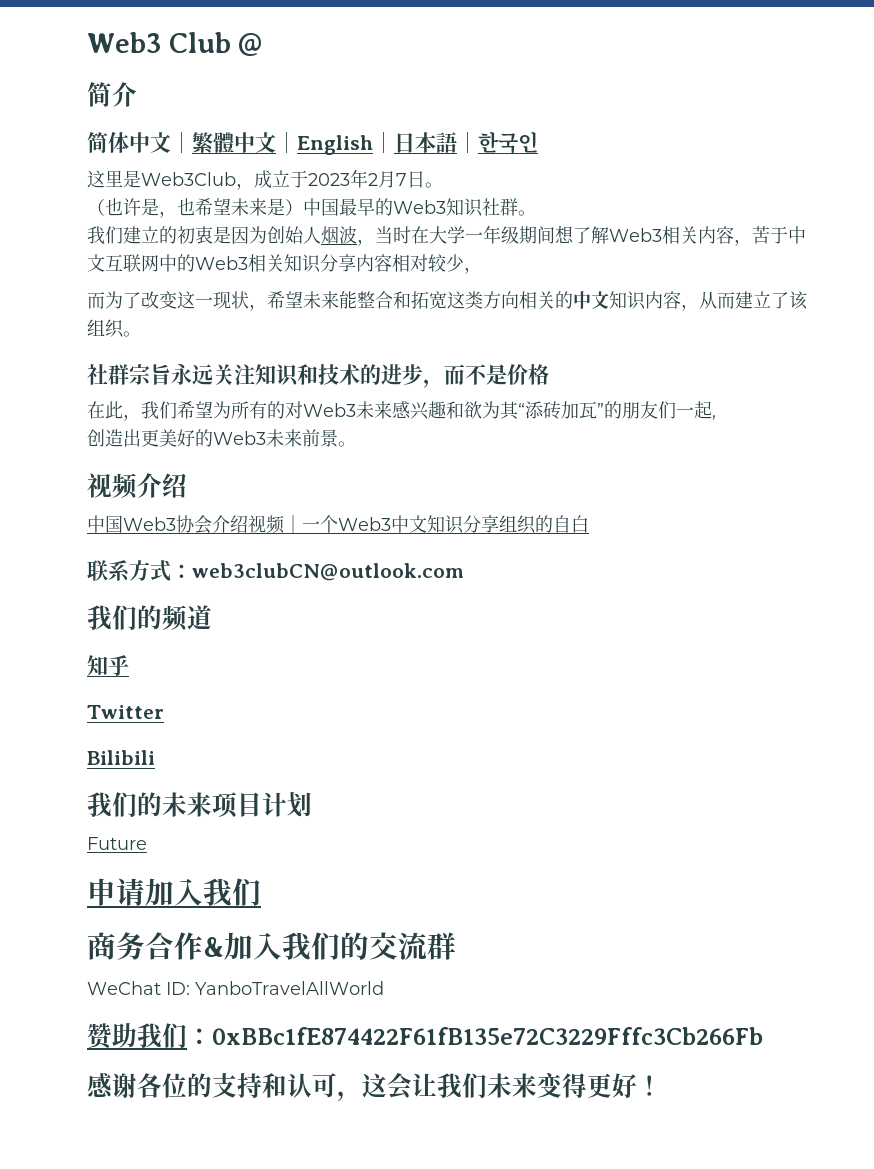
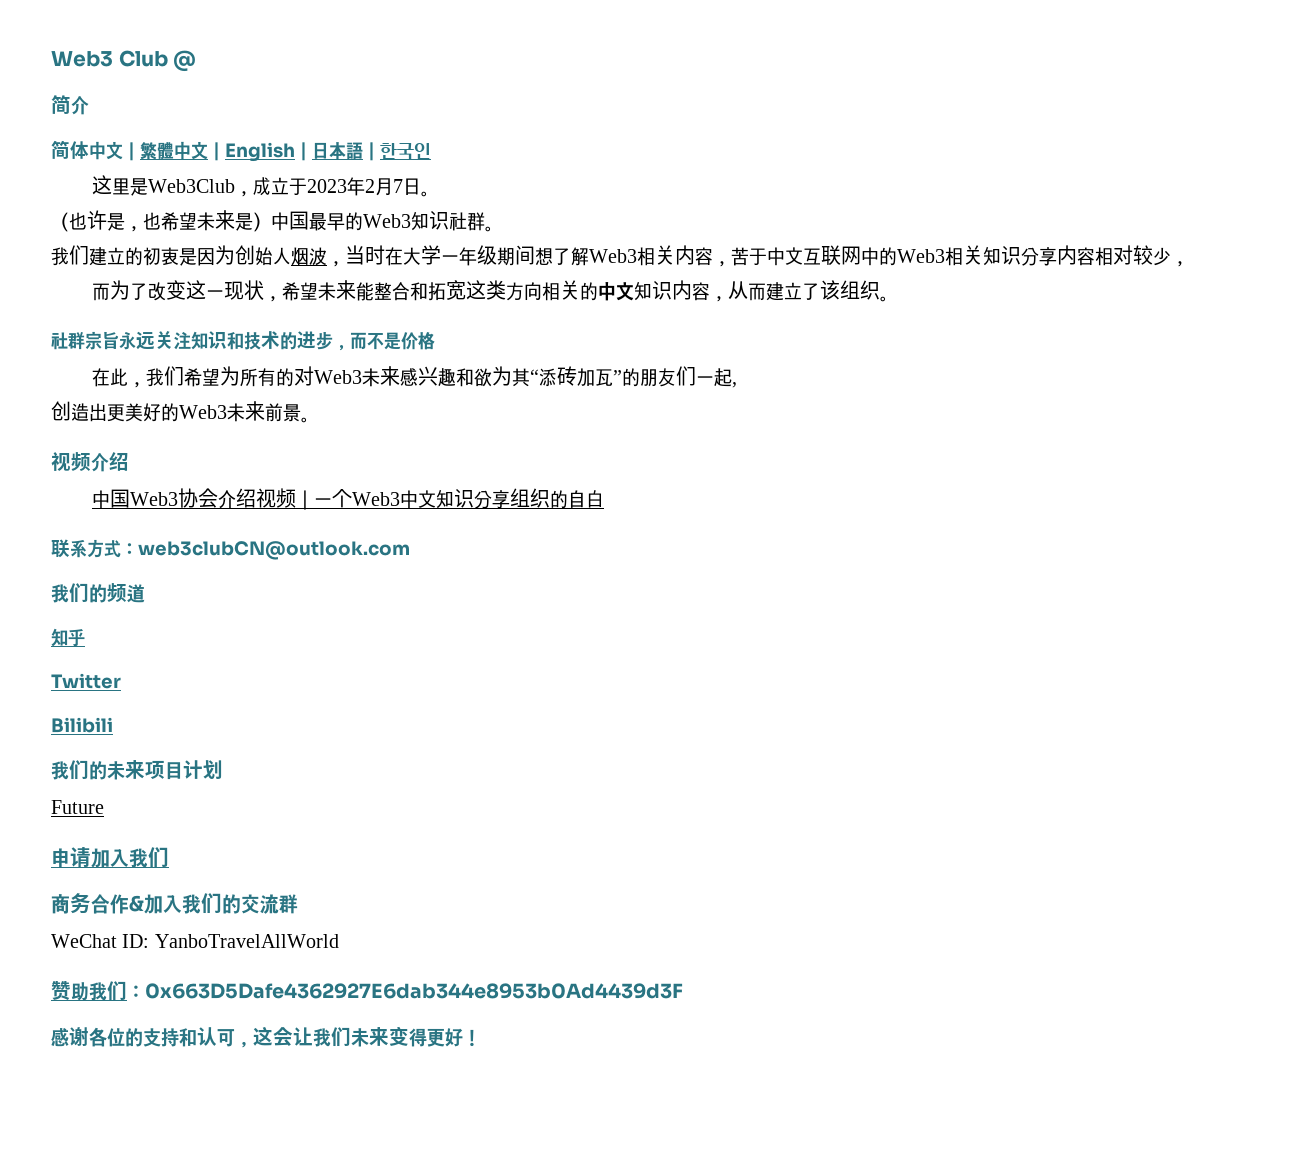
[212,1027,763,1045] 0xBBc1fE874422F61fB135e72C3229Fffc3Cb266Fb -> [145,983,683,999] 0x663D5Dafe4362927E6dab344e8953b0Ad4439d3F

